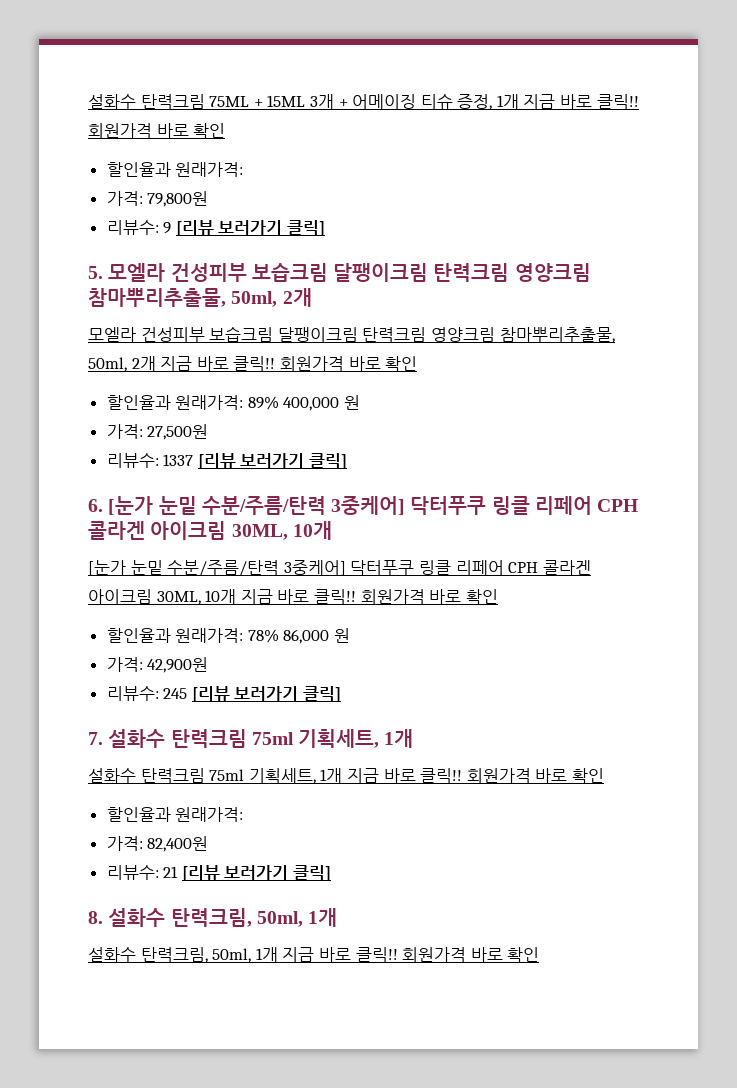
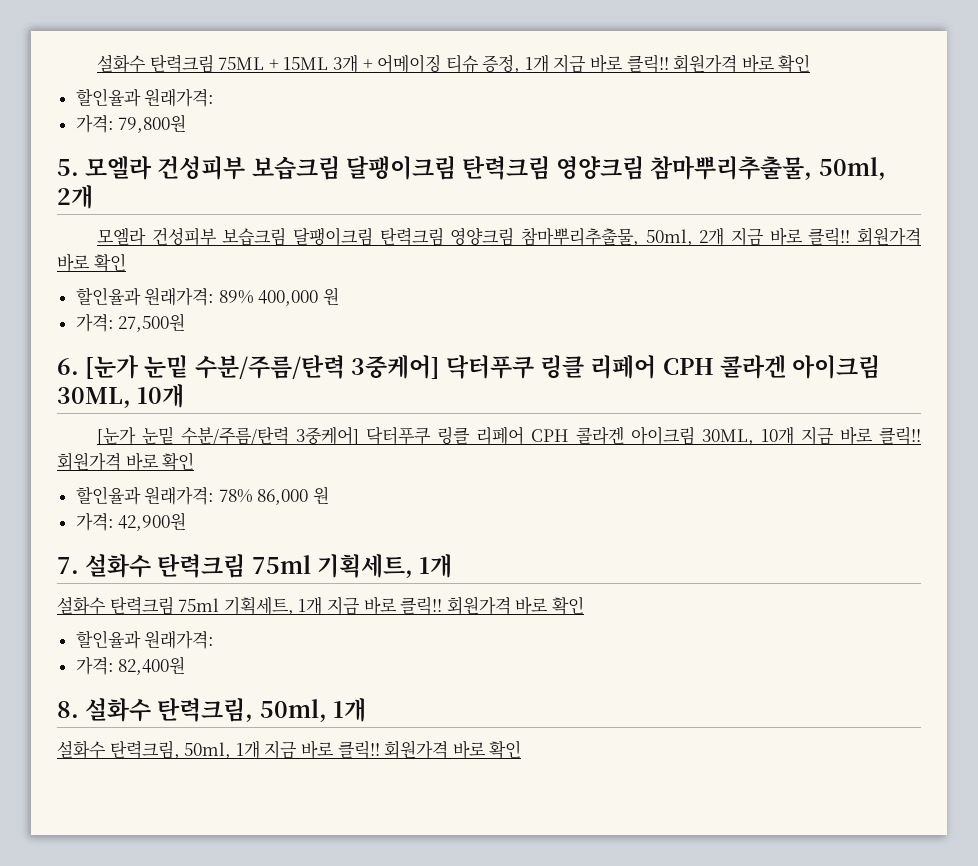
[106,220,326,236] // 리뷰수: 9 [리뷰 보러가기 클릭] -> (187, 123) none
[106,453,348,469] // 리뷰수: 1337 [리뷰 보러가기 클릭] -> (186, 322) none
[106,686,342,702] // 리뷰수: 245 [리뷰 보러가기 클릭] -> (187, 521) none
[106,865,332,881] // 리뷰수: 21 [리뷰 보러가기 클릭] -> (186, 665) none

